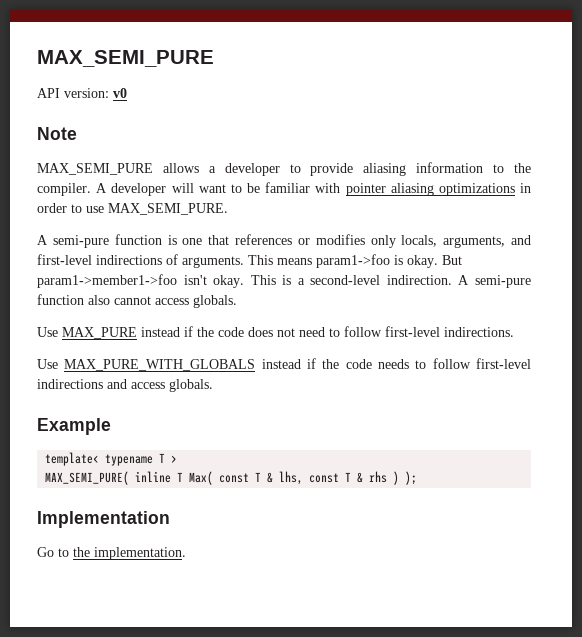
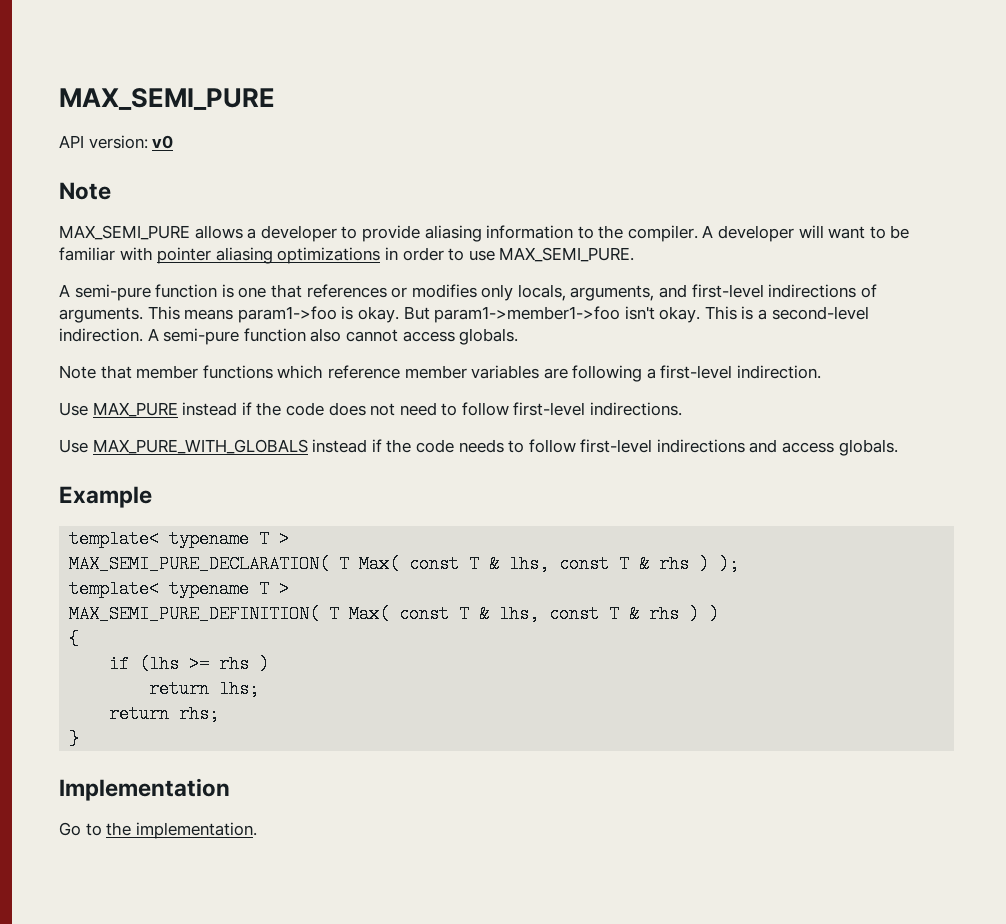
(237, 301) none -> [59,365,822,382] // Note that member functions which reference member variables are following a first-level indirection.
[45,471,172,485] MAX_SEMI_PURE( inline -> [69,555,330,573] MAX_SEMI_PURE_DECLARATION(
(418, 478) none -> [69,580,290,598] [69,605,720,623] [69,630,80,648] [109,655,270,673] [149,680,260,698] [109,705,220,723] [69,730,80,748] // template< typename T > // MAX_SEMI_PURE_DEFINITION( T Max( const T & lhs, const T & rhs ) ) // { // if (lhs >= rhs ) // return lhs; // return rhs; // }

